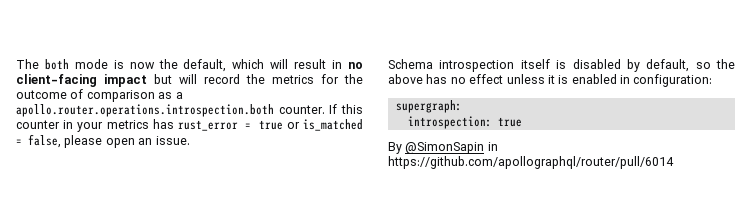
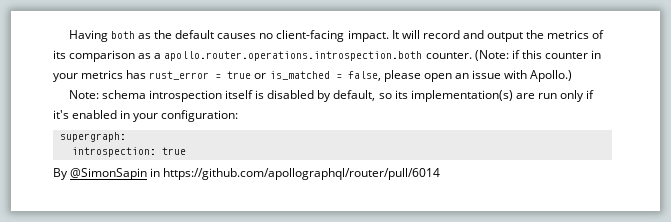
[16,59,364,72] [16,74,363,87] [16,89,84,99] The both mode is now the default, which will result in no client-facing impact but will record the metrics for the outcome of -> [68,30,605,42] [53,50,66,59] Having both as the default causes no client-facing impact. It will record and output the metrics of its
[329,104,338,114] If -> [474,50,520,61] (Note: if
[155,136,190,145] [388,59,433,69] issue. // Schema -> [471,70,573,82] [68,90,146,99] issue with Apollo.) // Note: schema
[716,59,735,69] [388,74,569,84] the above has no effect unless it is -> [394,90,595,102] [53,110,69,119] its implementation(s) are run only if it's
(630, 79) none -> [133,113,159,122] your

